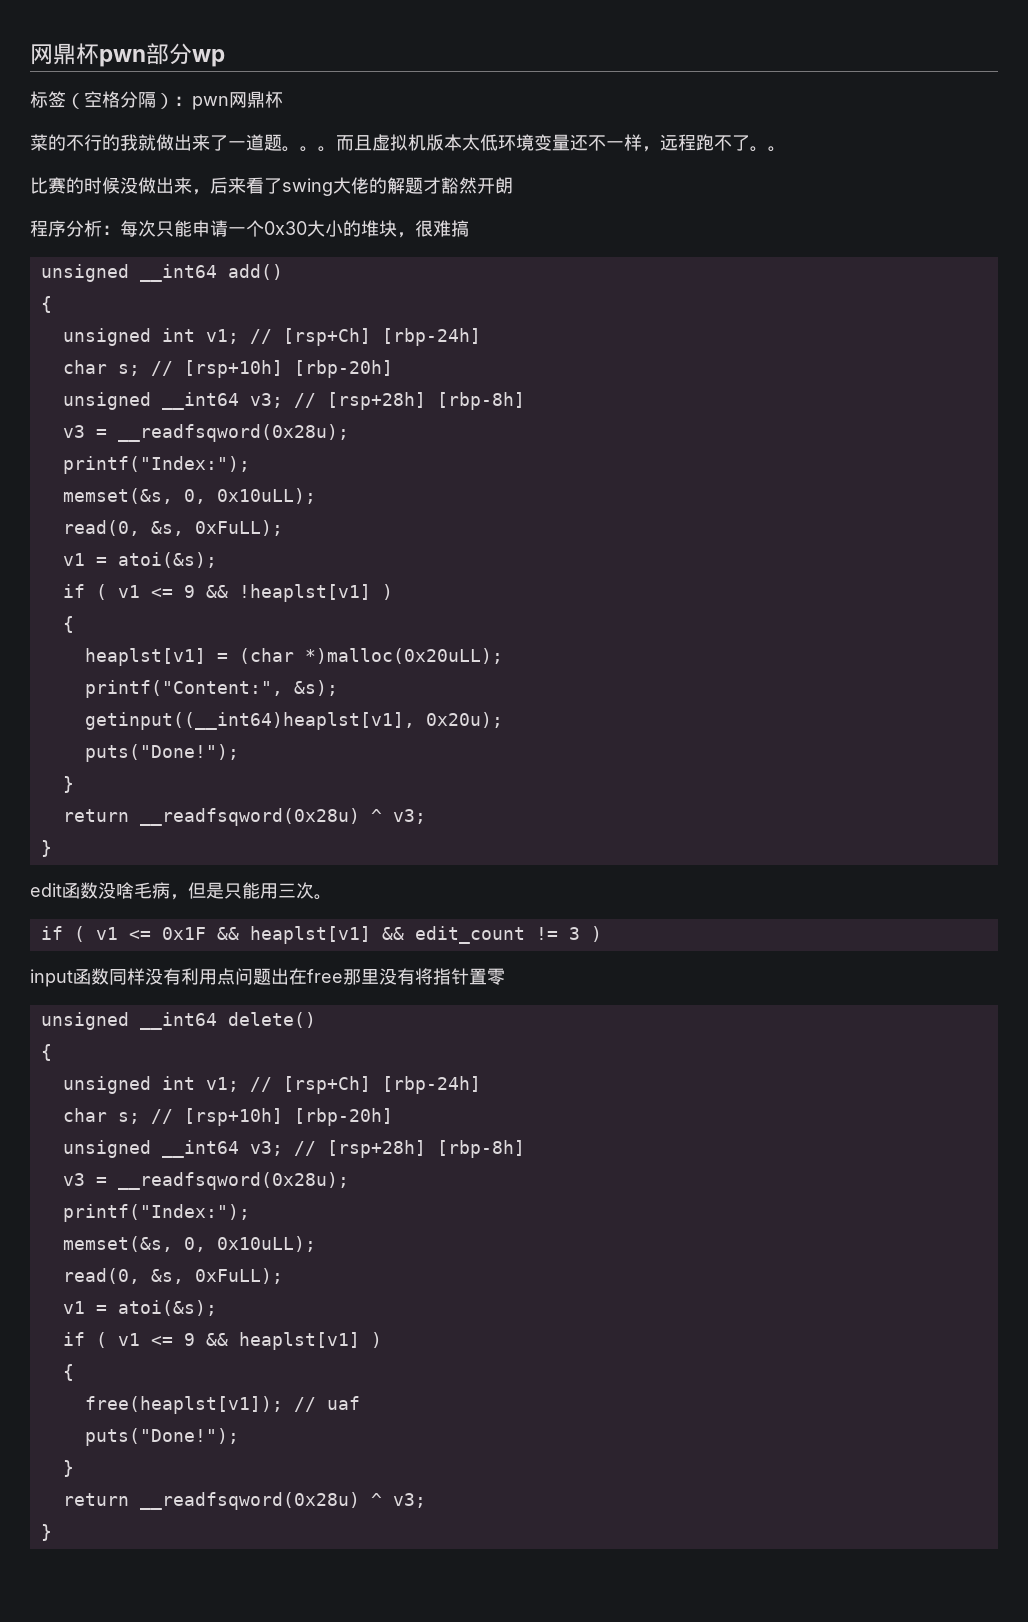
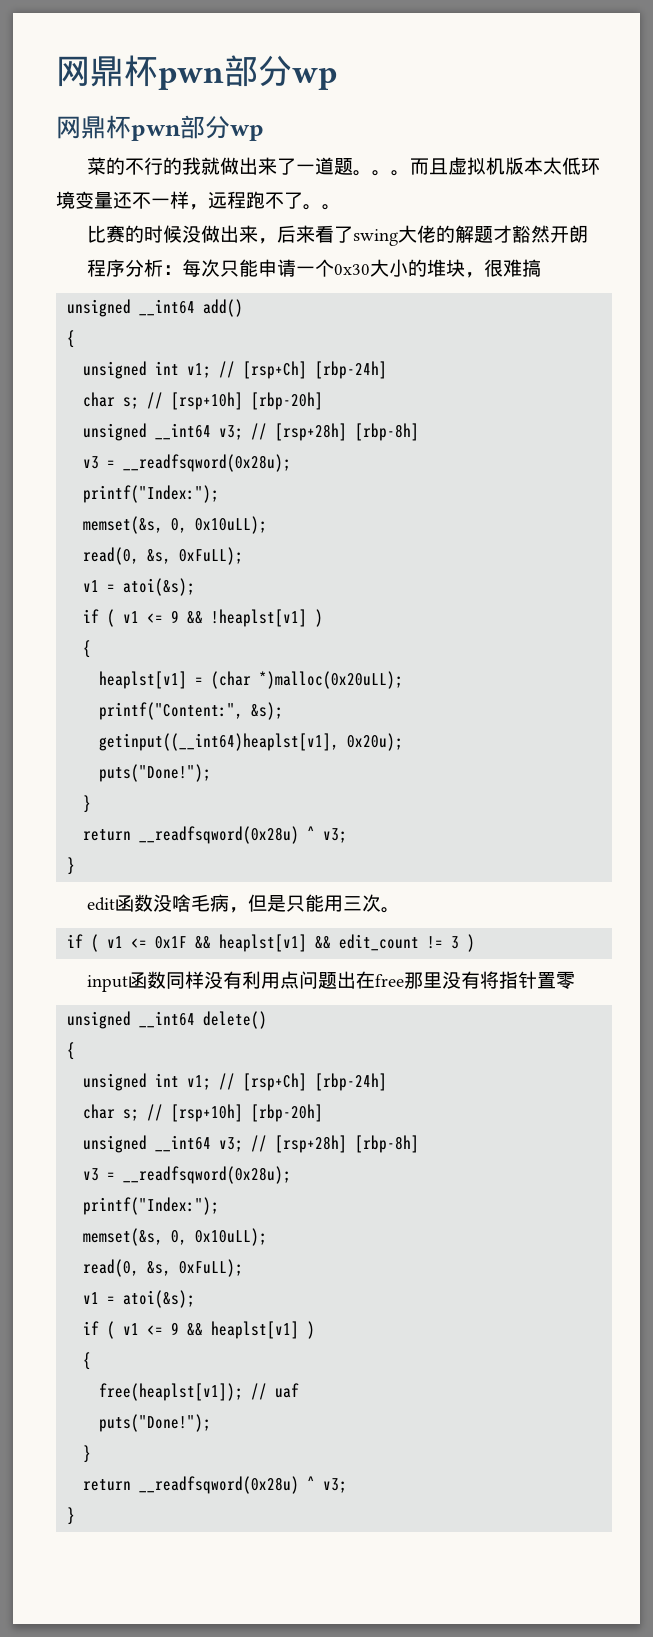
[30,43,225,67] [30,91,283,110] 网鼎杯pwn部分wp // 标签（空格分隔）：pwn网鼎杯 -> [56,55,337,90] [56,115,264,141] 网鼎杯pwn部分wp // 网鼎杯pwn部分wp

